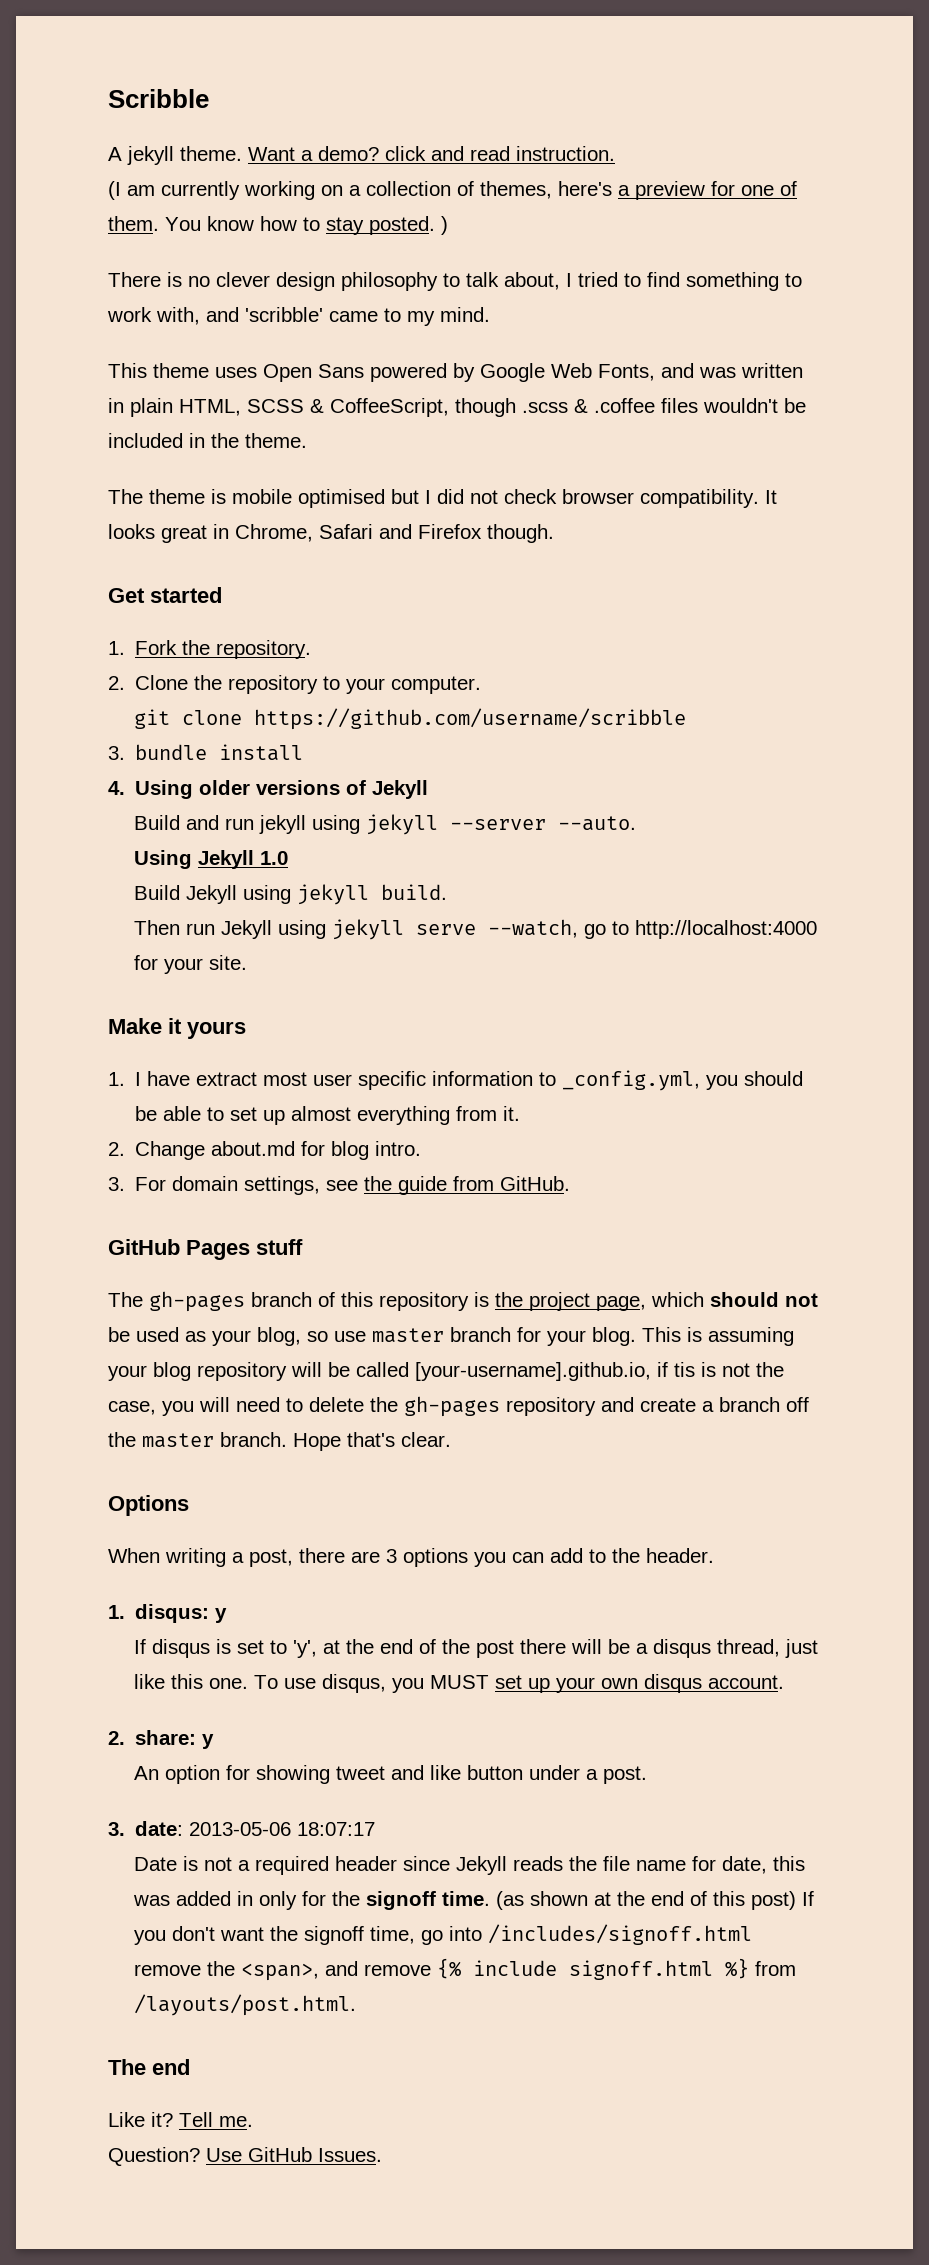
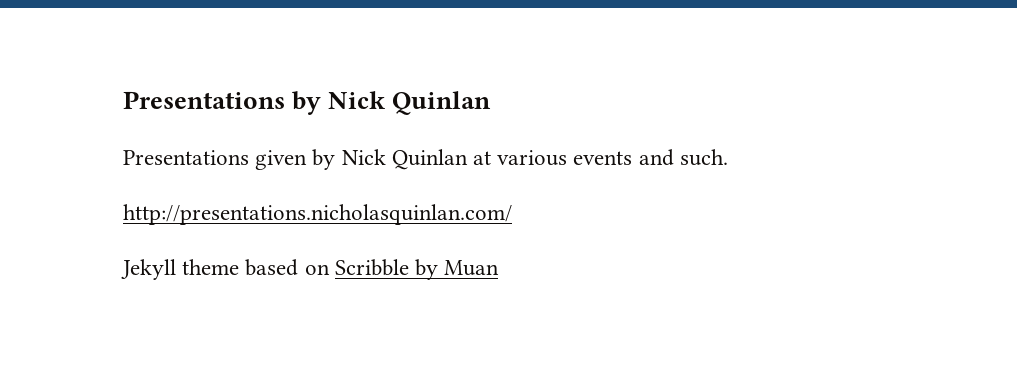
[108,89,209,108] [108,146,615,165] [108,181,797,200] [108,216,448,235] [108,272,802,291] [107,307,490,326] [108,363,803,382] [108,398,806,417] [108,433,307,448] [108,489,777,508] [108,524,554,543] [108,587,222,603] [108,640,312,659] [108,675,482,694] [133,708,686,730] [108,744,304,761] [108,780,429,799] [133,814,636,835] [133,850,288,869] [133,884,447,905] [133,919,817,940] [133,955,247,974] [108,1018,246,1039] [108,1070,804,1091] [135,1106,521,1125] [108,1141,422,1160] [108,1176,571,1195] [108,1239,303,1260] [108,1291,818,1312] [108,1327,794,1346] [108,1362,784,1381] [108,1396,809,1417] [108,1432,451,1451] [108,1495,189,1516] [108,1548,714,1567] [108,1604,228,1623] [133,1639,818,1658] [133,1674,784,1693] [108,1730,215,1749] [133,1765,647,1784] [108,1821,376,1836] [133,1856,805,1875] [132,1891,814,1910] [133,1924,752,1945] [133,1958,796,1981] [133,1994,356,2016] [108,2059,190,2075] [108,2112,253,2127] [108,2147,382,2166] Scribble // A jekyll theme. Want a demo? click and read instruction. // (I am currently working on a collection of themes, here's a preview for one of them. You know how to stay posted. ) // There is no clever design philosophy to talk about, I tried to find something to work with, and 'scribble' came to my mind. // This theme uses Open Sans powered by Google Web Fonts, and was written in plain HTML, SCSS & CoffeeScript, though .scss & .coffee files wouldn't be included in the theme. // The theme is mobile optimised but I did not check browser compatibility. It looks great in Chrome, Safari and Firefox though. // Get started // 1. Fork the repository. // 2. Clone the repository to your computer. // git clone https://github.com/username/scribble // 3. bundle install // 4. Using older versions of Jekyll // Build and run jekyll using jekyll --server --auto. // Using Jekyll 1.0 // Build Jekyll using jekyll build. // Then run Jekyll using jekyll serve --watch, go to http://localhost:4000 for your site. // Make it yours // 1. I have extract most user specific information to _config.yml, you should be able to set up almost everything from it. // 2. Change about.md for blog intro. // 3. For domain settings, see the guide from GitHub. // GitHub Pages stuff // The gh-pages branch of this repository is the project page, which should not be used as your blog, so use master branch for your blog. This is assuming your blog repository will be called [your-username].github.io, if tis is not the case, you will need to delete the gh-pages repository and create a branch off the master branch. Hope that's clear. // Options // When writing a post, there are 3 options you can add to the header. // 1. disqus: y // If disqus is set to 'y', at the end of the post there will be a disqus thread, just like this one. To use disqus, you MUST set up your own disqus account. // 2. share: y // An option for showing tweet and like button under a post. // 3. date: 2013-05-06 18:07:17 // Date is not a required header since Jekyll reads the file name for date, this was added in only for the signoff time. (as shown at the end of this post) If you don't want the signoff time, go into /includes/signoff.html remove the <span>, and remove {% include signoff.html %} from /layouts/post.html. // The end // Like it? Tell me. // Question? Use GitHub Issues. -> [123,91,492,115] [123,149,728,170] [123,204,512,225] [121,259,500,280] Presentations by Nick Quinlan // Presentations given by Nick Quinlan at various events and such. // http://presentations.nicholasquinlan.com/ // Jekyll theme based on Scribble by Muan

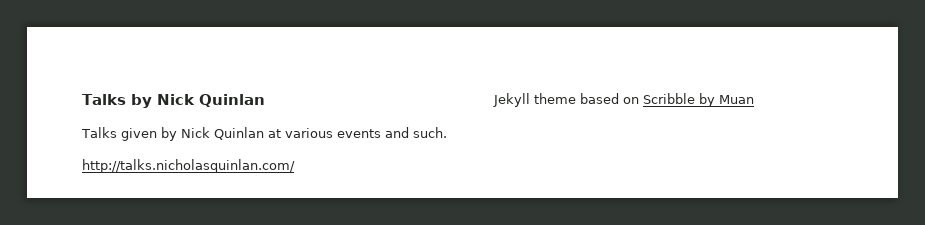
[123,91,285,109] Presentations -> [82,94,126,105] Talks
[123,150,249,165] Presentations -> [81,127,117,138] Talks
[123,204,512,225] http://presentations.nicholasquinlan.com/ -> [82,159,295,173] http://talks.nicholasquinlan.com/

